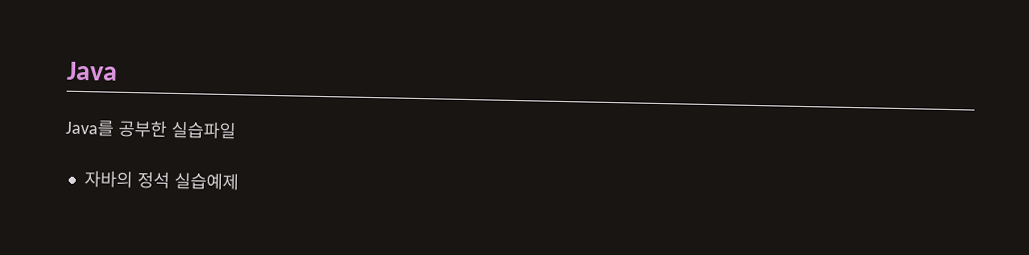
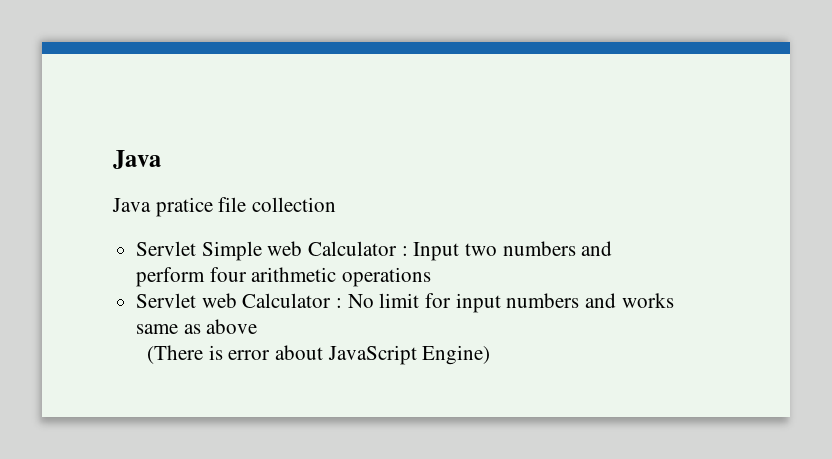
[65,119,237,140] [83,170,239,191] Java를 공부한 실습파일 // 자바의 정석 실습예제 -> [112,197,337,217] [136,241,613,261] [136,267,432,287] [136,293,674,313] [136,319,258,334] [146,345,491,365] Java pratice file collection // Servlet Simple web Calculator : Input two numbers and perform four arithmetic operations // Servlet web Calculator : No limit for input numbers and works same as above // (There is error about JavaScript Engine)

